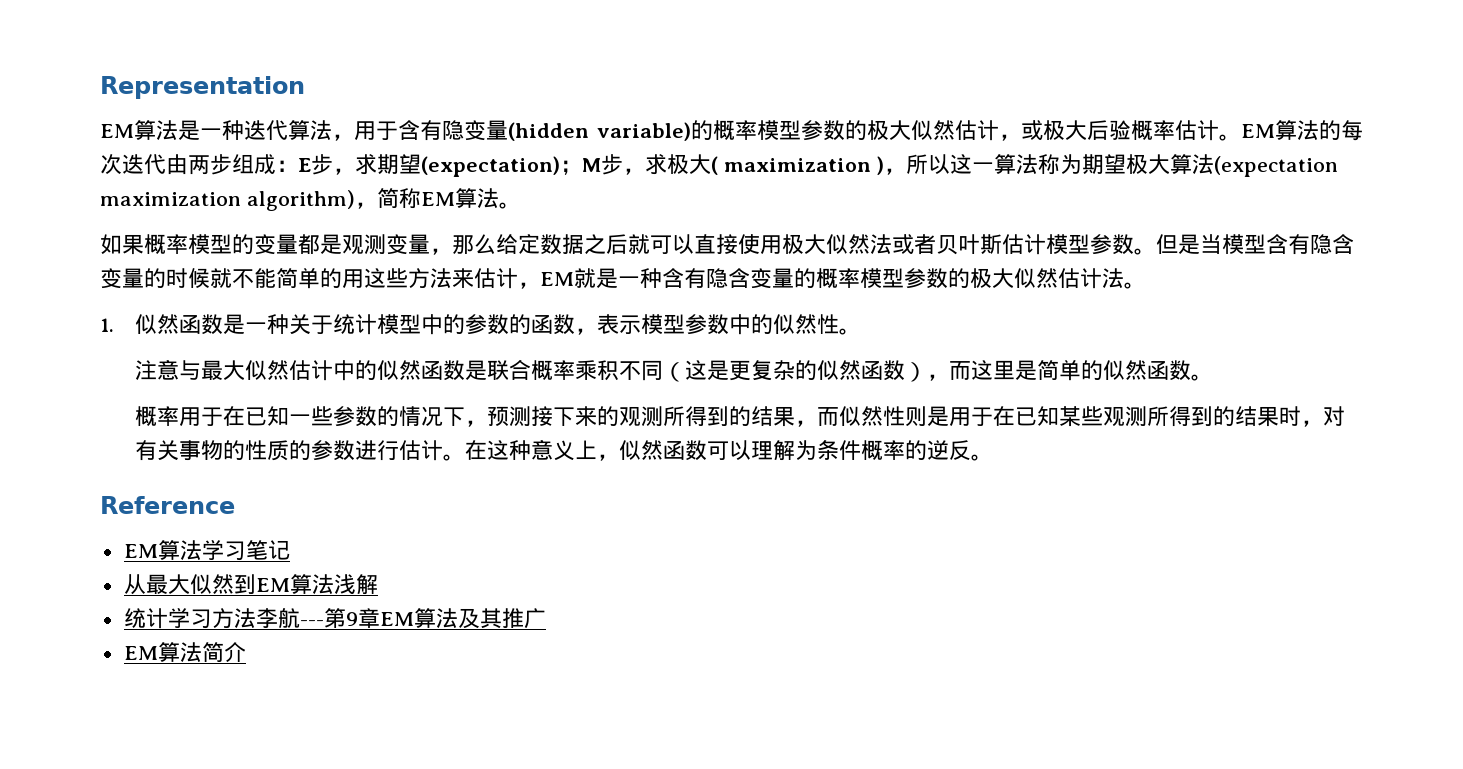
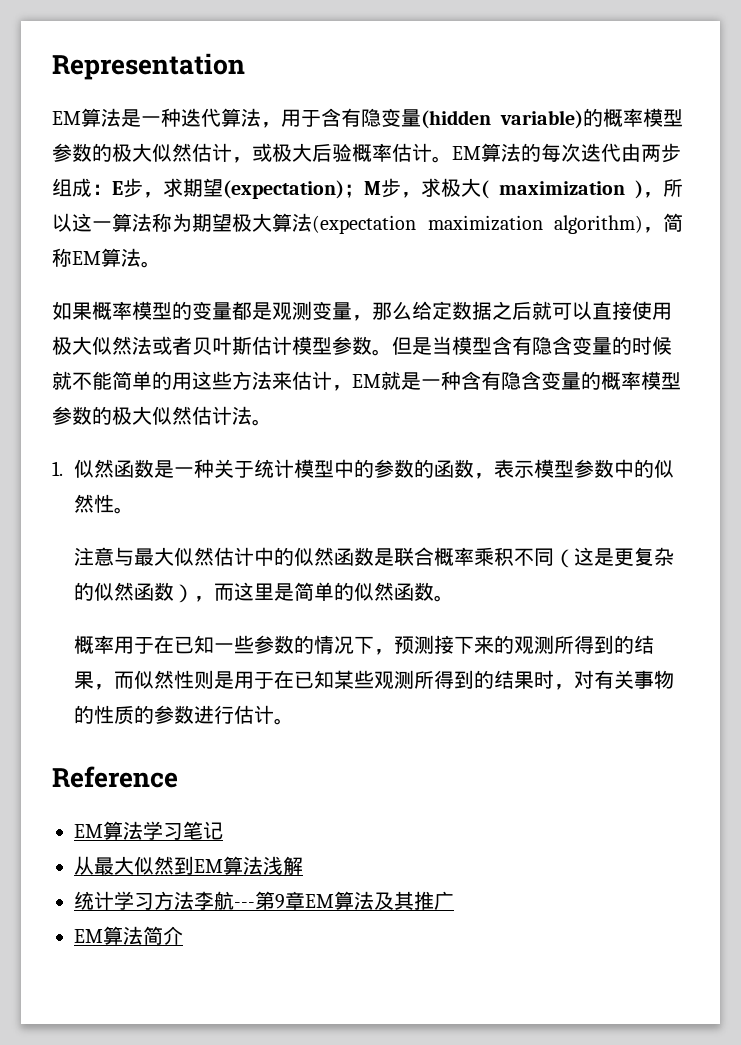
[464,439,993,461] 在这种意义上，似然函数可以理解为条件概率的逆反。 -> (295, 721) none

